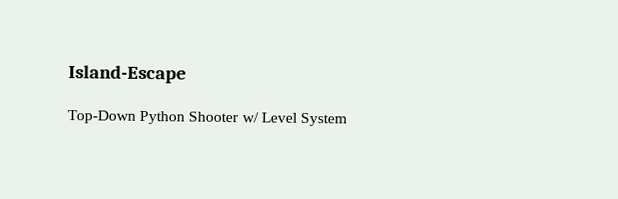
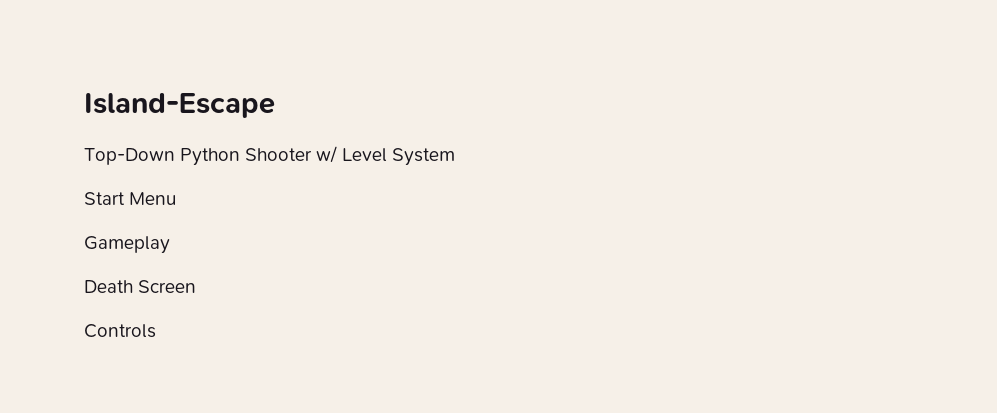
(347, 119) none -> [84,192,177,205] [84,236,170,254] [84,280,197,293] [84,324,156,338] // Start Menu // Gameplay // Death Screen // Controls

